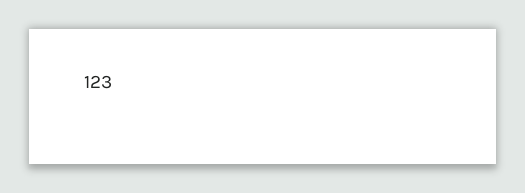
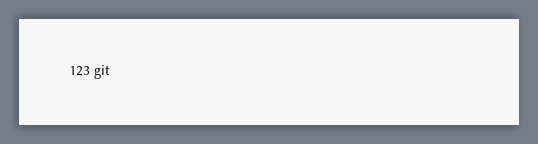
(112, 82) none -> [94,65,110,79] git

